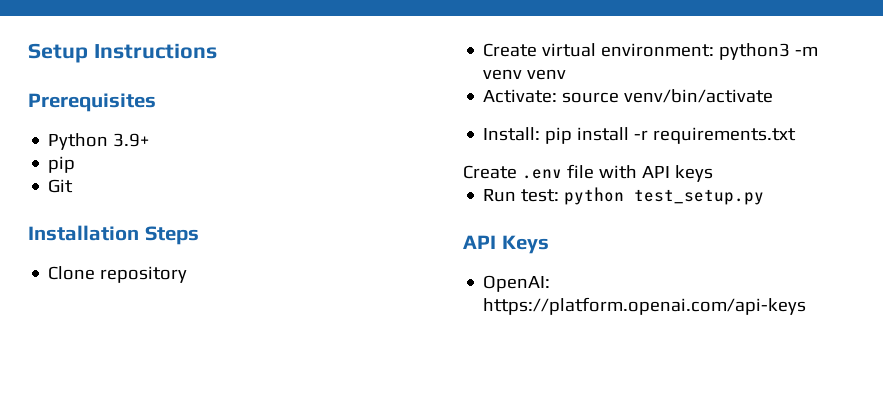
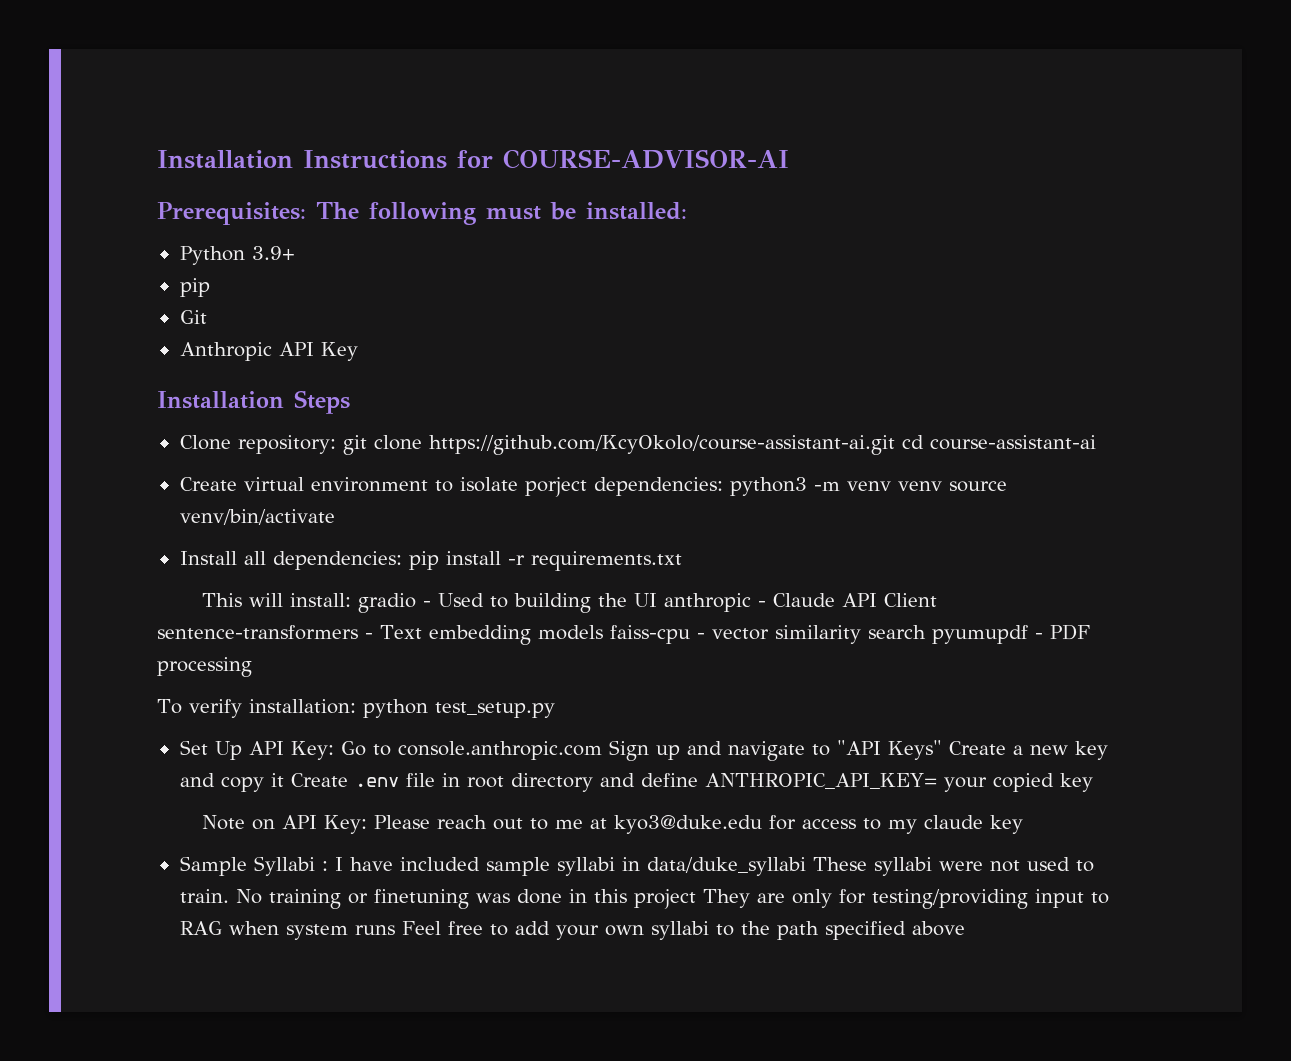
[28,43,88,63] Setup -> [157,150,293,169] Installation
[28,93,156,112] // Prerequisites -> [457,149,789,169] [157,202,687,225] for COURSE-ADVISOR-AI // Prerequisites: The following must be installed:
(74, 186) none -> [179,342,358,361] // Anthropic API Key
[100,266,188,283] [483,43,715,57] repository // Create virtual environment: -> [237,435,1096,455] [179,477,723,497] repository: git clone https://github.com/KcyOkolo/course-assistant-ai.git cd course-assistant-ai // Create virtual environment to isolate porject dependencies:
[483,89,558,103] // Activate: -> (942, 486) none
[483,127,541,141] Install: -> [179,551,402,570] Install all dependencies:
[463,164,713,182] [483,187,765,205] [463,235,549,254] [483,275,551,292] [483,297,807,315] Create .env file with API keys // Run test: python test_setup.py // API Keys // OpenAI: https://platform.openai.com/api-keys -> [201,593,937,613] [157,624,1090,645] [157,657,252,677] [157,699,555,718] [179,740,1108,761] [179,773,1093,792] [201,815,1023,834] [179,856,1094,876] [179,889,1109,909] [179,921,965,940] This will install: gradio - Used to building the UI anthropic - Claude API Client sentence-transformers - Text embedding models faiss-cpu - vector similarity search pyumupdf - PDF processing // To verify installation: python test_setup.py // Set Up API Key: Go to console.anthropic.com Sign up and navigate to "API Keys" Create a new key and copy it Create .env file in root directory and define ANTHROPIC_API_KEY= your copied key // Note on API Key: Please reach out to me at kyo3@duke.edu for access to my claude key // Sample Syllabi : I have included sample syllabi in data/duke_syllabi These syllabi were not used to train. No training or finetuning was done in this project They are only for testing/providing input to RAG when system runs Feel free to add your own syllabi to the path specified above

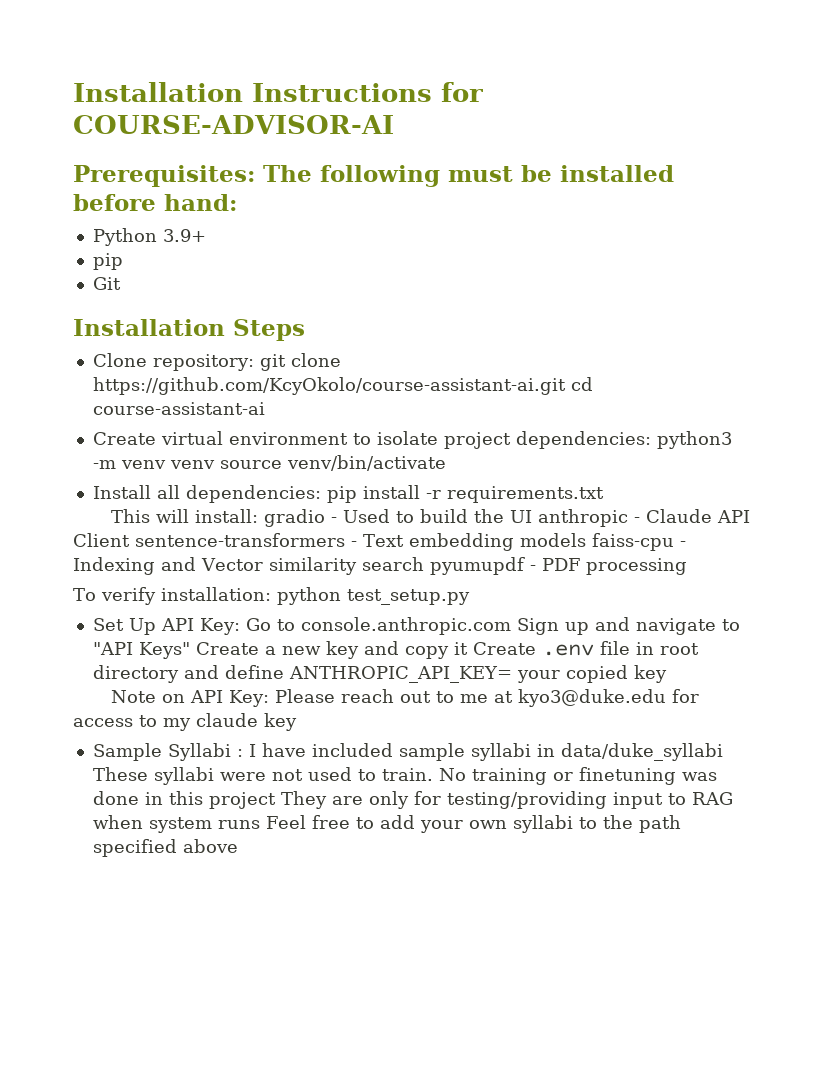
[586,202,687,220] installed: -> [560,165,674,182] [73,194,237,211] installed before hand:
[179,342,358,361] // Anthropic API Key -> (121, 283) none
[524,477,587,497] porject -> [443,432,511,449] project
[513,593,591,613] building -> [420,509,469,523] build
[711,628,769,640] vector -> [73,557,263,575] Indexing and Vector

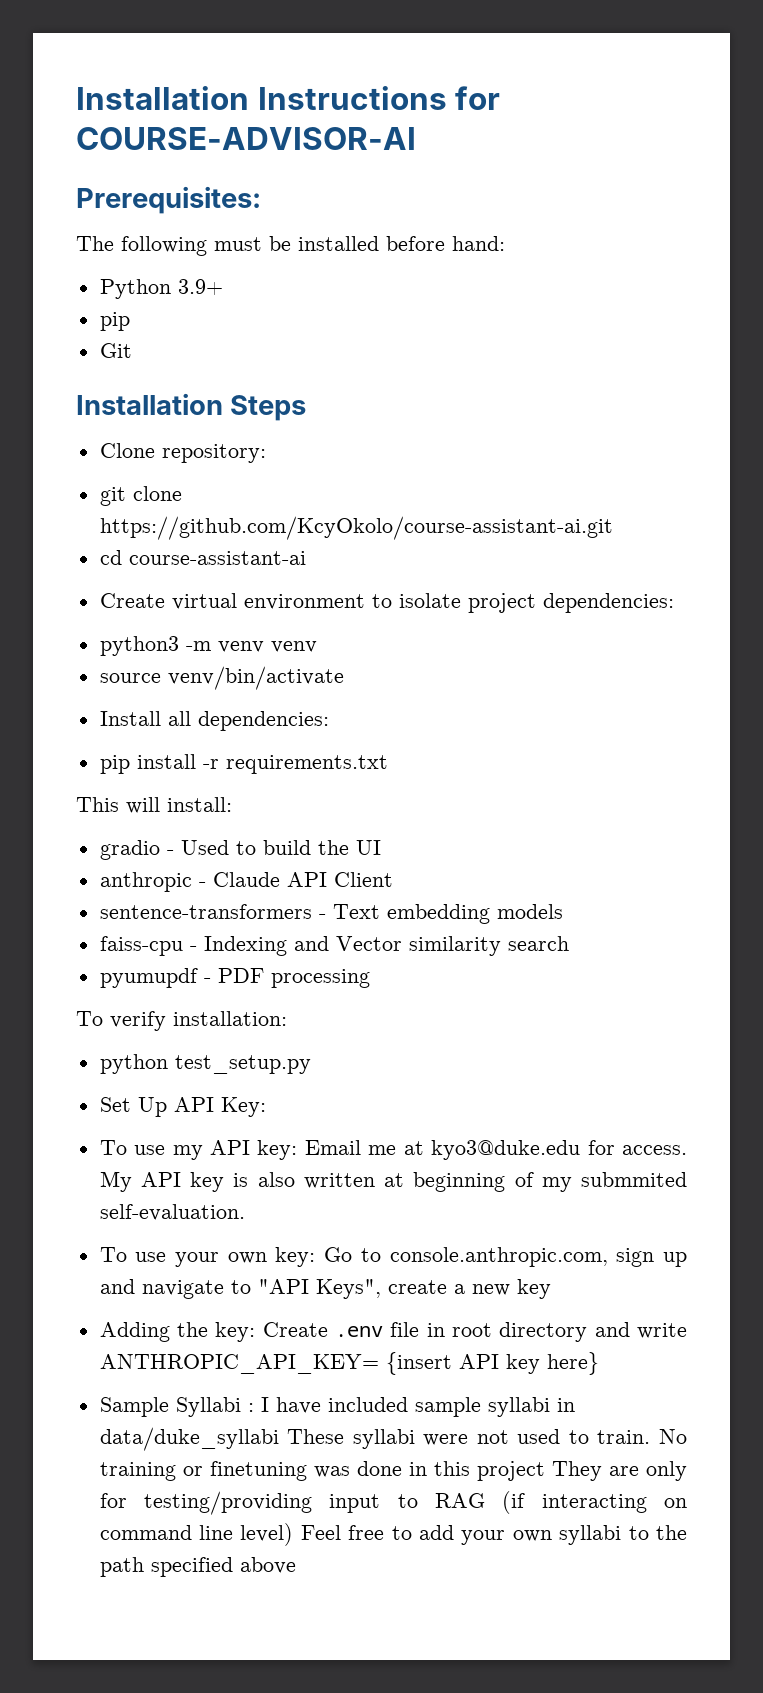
(255, 176) none -> (261, 200) //
(254, 362) none -> (266, 453) //
(566, 386) none -> (613, 528) //
(651, 440) none -> (674, 603) //
(215, 464) none -> (317, 647) //
(321, 494) none -> (329, 721) //
(259, 516) none -> (232, 804) //
(533, 516) none -> (381, 847) //
(130, 540) none -> (393, 879) //
(586, 540) none -> (563, 911) //
(424, 564) none -> (569, 943) //
(271, 594) none -> (287, 1018) //
[245,617,559,635] Go to console.anthropic.com Sign -> [99,1140,687,1160] [99,1171,688,1192] [99,1204,245,1221] [99,1247,655,1267] // To use my API key: Email me at kyo3@duke.edu for access. My API key is also written at beginning of my submmited self-evaluation. // To use your own key: Go to console.anthropic.com, sign
[138,642,259,659] Keys" Create -> [315,1279,447,1299] Keys", create
[363,641,468,659] and copy it -> [99,1322,256,1342] // Adding the key:
[224,665,667,683] [111,689,700,707] [73,713,297,731] define ANTHROPIC_API_KEY= your copied key // Note on API Key: Please reach out to me at kyo3@duke.edu for access to my claude key -> [637,1323,687,1339] [99,1352,599,1375] write ANTHROPIC_API_KEY= {insert API key here}
[92,815,260,833] when system runs -> [502,1491,687,1514] [99,1523,294,1546] (if interacting on command line level)

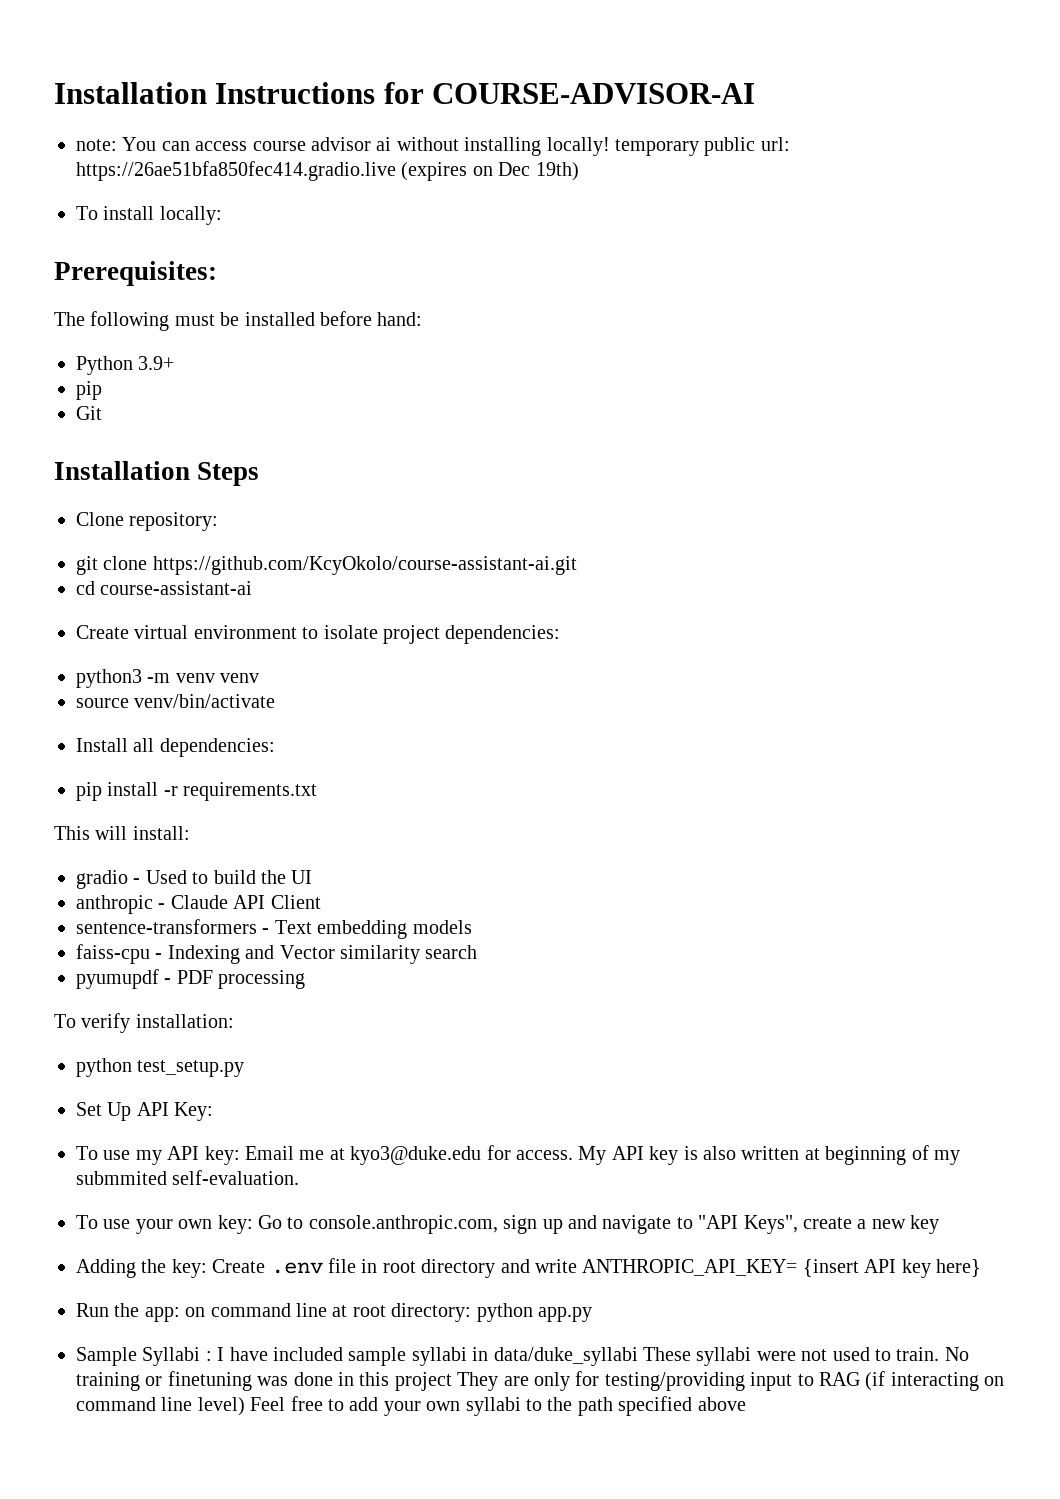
(416, 138) none -> [76,137,790,156] [76,161,579,181] [76,206,222,225] // note: You can access course advisor ai without installing locally! temporary public url: https://26ae51bfa850fec414.gradio.live (expires on Dec 19th) // To install locally:
(599, 1363) none -> [76,1303,592,1322] // Run the app: on command line at root directory: python app.py

